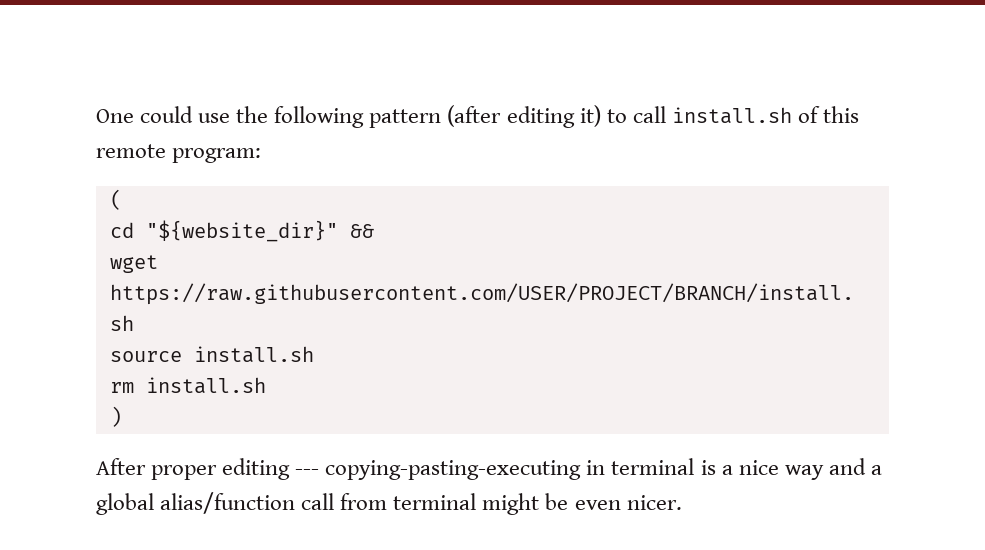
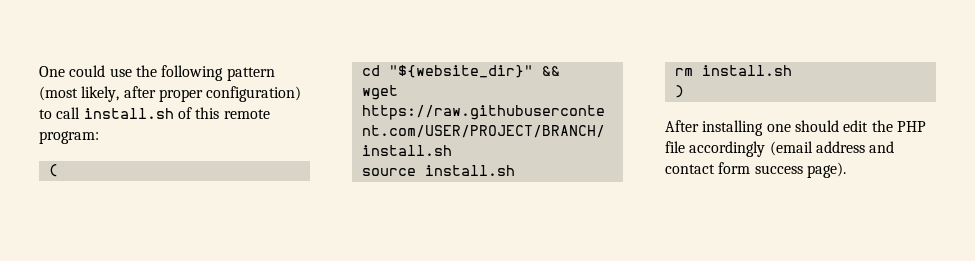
[447,105,601,128] (after editing it) -> [39,86,302,102] (most likely, after proper configuration)
[151,458,882,480] [96,492,682,515] proper editing --- copying-pasting-executing in terminal is a nice way and a global alias/function call from terminal might be even nicer. -> [702,120,926,136] [665,141,895,157] [665,162,846,178] installing one should edit the PHP file accordingly (email address and contact form success page).

